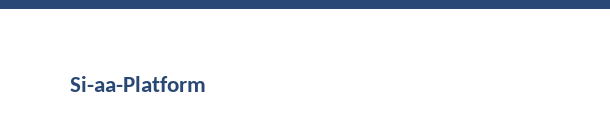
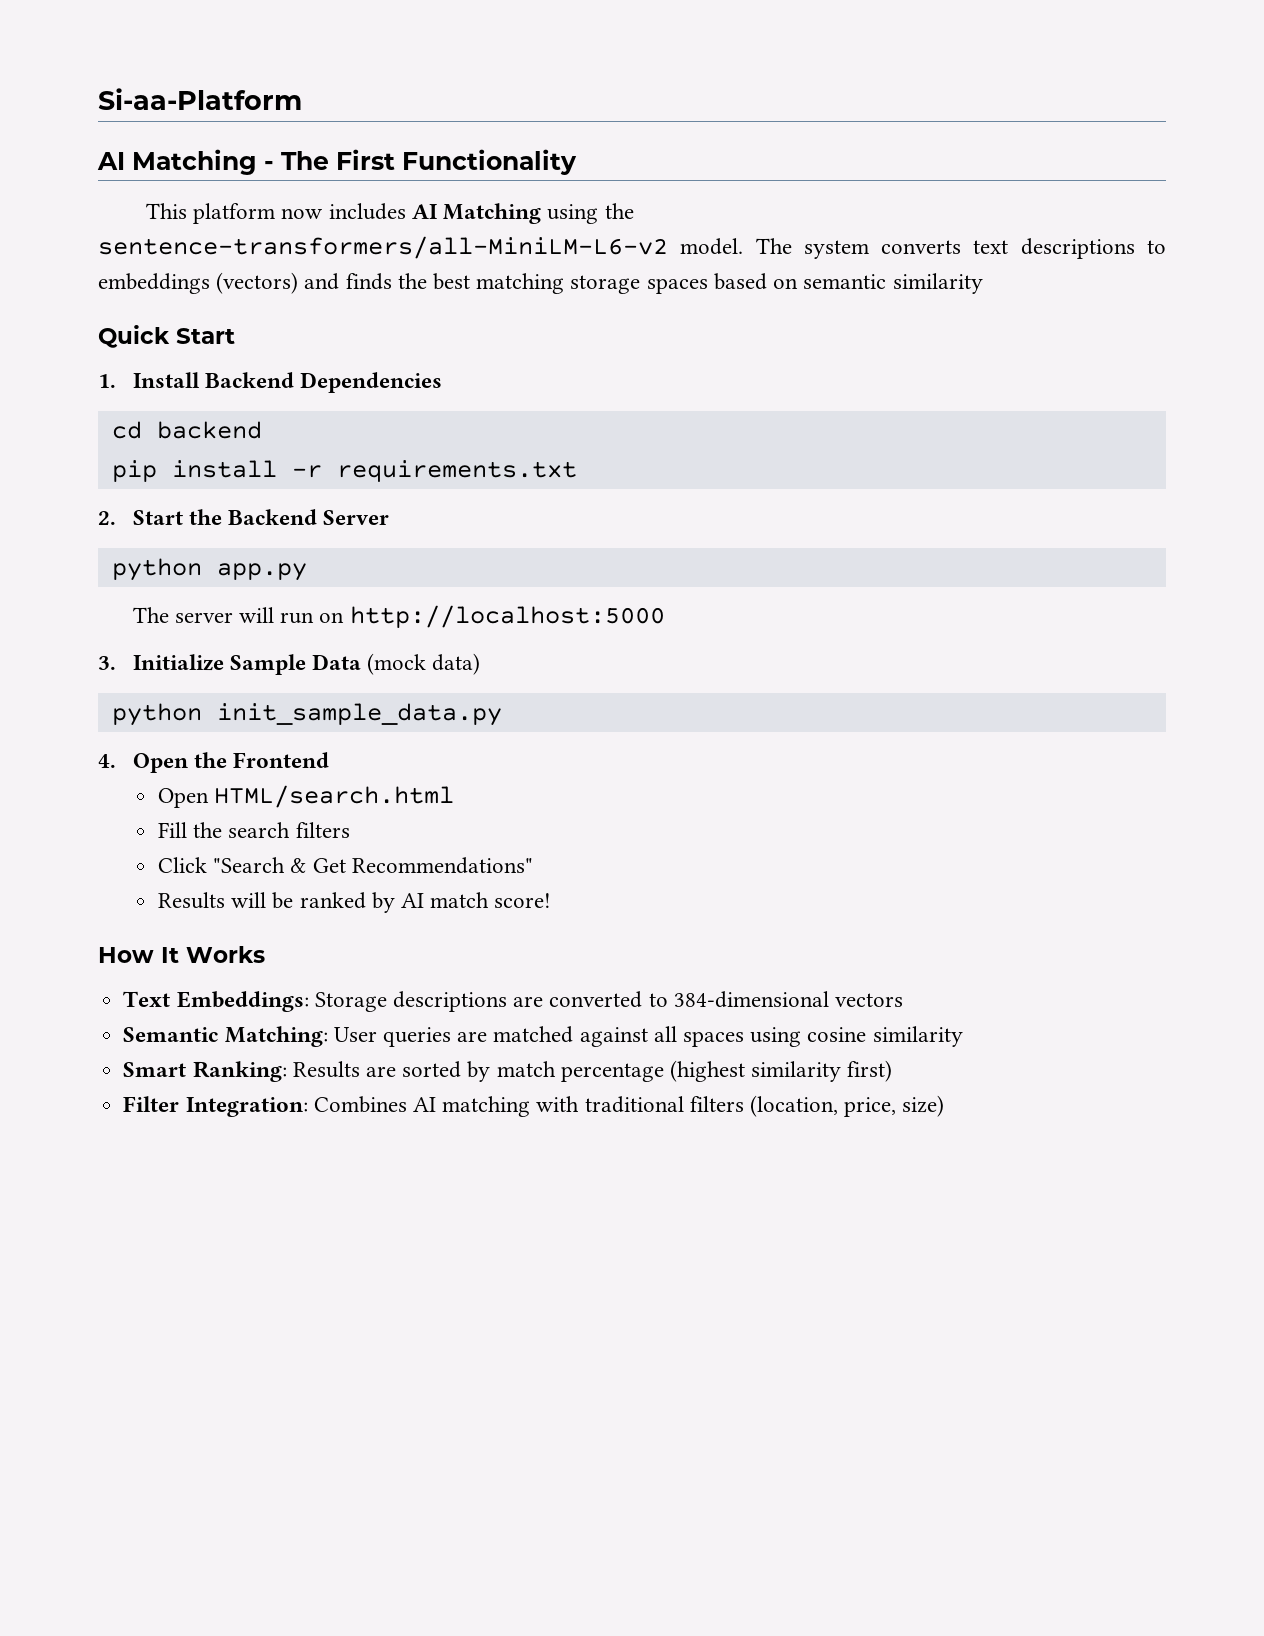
(206, 84) none -> [97,149,577,175] [146,203,634,224] [98,236,1167,259] [98,272,983,294] [98,325,235,348] [98,372,443,393] [111,421,262,439] [111,460,577,482] [98,509,390,525] [111,558,307,581] [132,605,665,628] [98,653,481,675] [111,703,502,726] [98,752,330,773] [157,785,455,808] [157,822,350,838] [157,857,533,874] [157,892,552,913] [98,946,265,963] [123,991,903,1012] [123,1026,963,1047] [123,1060,893,1082] [123,1095,945,1117] // AI Matching - The First Functionality // This platform now includes AI Matching using the sentence-transformers/all-MiniLM-L6-v2 model. The system converts text descriptions to embeddings (vectors) and finds the best matching storage spaces based on semantic similarity // Quick Start // 1. Install Backend Dependencies // cd backend // pip install -r requirements.txt // 2. Start the Backend Server // python app.py // The server will run on http://localhost:5000 // 3. Initialize Sample Data (mock data) // python init_sample_data.py // 4. Open the Frontend // Open HTML/search.html // Fill the search filters // Click "Search & Get Recommendations" // Results will be ranked by AI match score! // How It Works // Text Embeddings: Storage descriptions are converted to 384-dimensional vectors // Semantic Matching: User queries are matched against all spaces using cosine similarity // Smart Ranking: Results are sorted by match percentage (highest similarity first) // Filter Integration: Combines AI matching with traditional filters (location, price, size)

